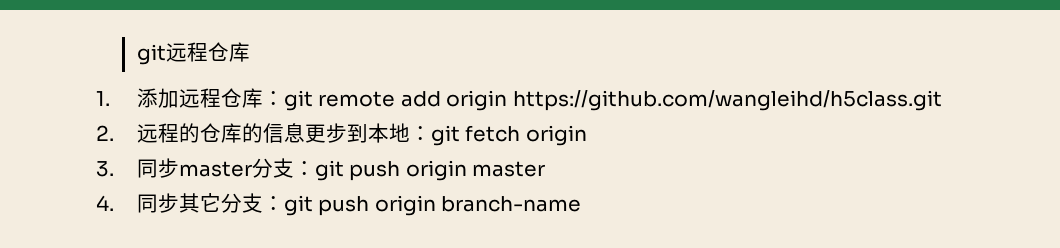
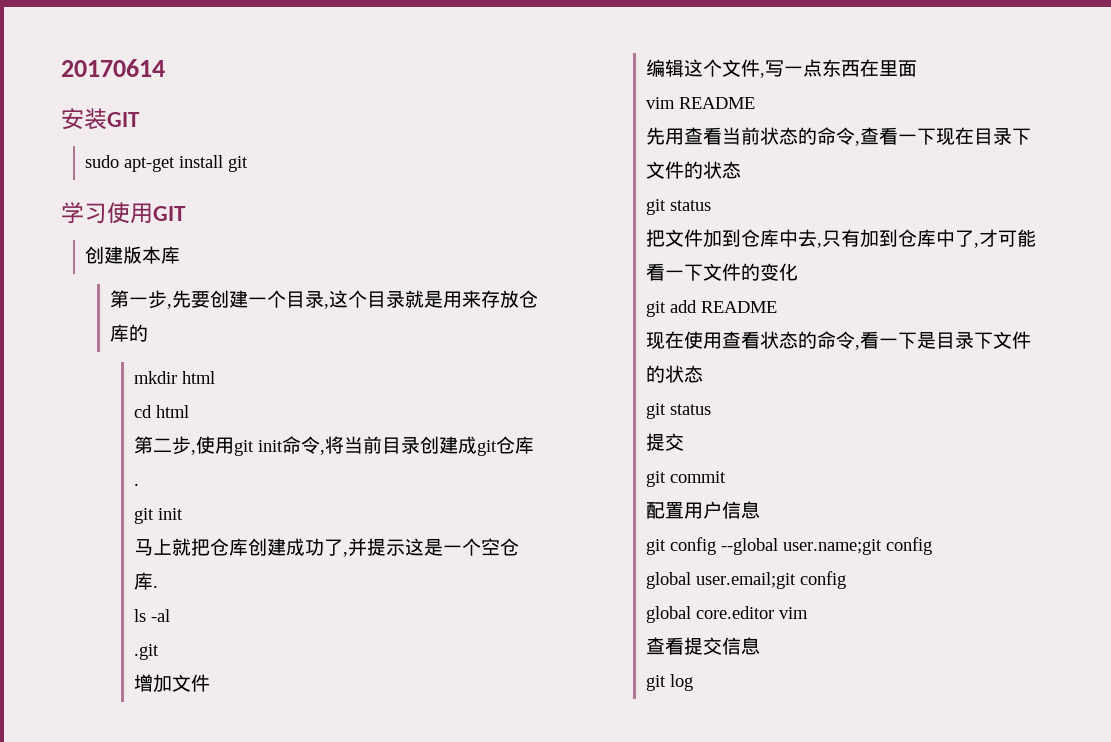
[136,42,250,65] [96,88,942,111] [96,123,587,146] [96,158,546,181] [96,193,582,216] git远程仓库 // 1.添加远程仓库：git remote add origin https://github.com/wangleihd/h5class.git // 2.远程的仓库的信息更步到本地：git fetch origin // 3.同步master分支：git push origin master // 4.同步其它分支：git push origin branch-name -> [61,59,165,77] [61,108,140,130] [85,155,249,172] [61,202,186,224] [85,246,181,264] [109,290,538,309] [109,324,148,342] [134,371,216,384] [134,405,190,418] [134,436,535,456] [134,483,140,486] [134,508,184,524] [134,538,520,557] [134,572,159,590] [134,609,171,622] [134,644,160,660] [134,674,211,692] [646,59,918,78] [646,97,756,109] [646,127,1032,146] [646,161,742,179] [646,199,712,215] [646,229,1037,248] [646,263,799,281] [646,300,778,317] [646,331,1032,350] [646,365,704,383] [646,403,712,419] [646,433,685,451] [646,471,727,487] [646,501,761,519] [646,537,933,555] [646,571,847,589] [646,606,809,623] [646,637,761,655] [646,674,694,691] 20170614 // 安装GIT // sudo apt-get install git // 学习使用GIT // 创建版本库 // 第一步,先要创建一个目录,这个目录就是用来存放仓库的 // mkdir html // cd html // 第二步,使用git init命令,将当前目录创建成git仓库. // git init // 马上就把仓库创建成功了,并提示这是一个空仓库. // ls -al // .git // 增加文件 // 编辑这个文件,写一点东西在里面 // vim README // 先用查看当前状态的命令,查看一下现在目录下文件的状态 // git status // 把文件加到仓库中去,只有加到仓库中了,才可能看一下文件的变化 // git add README // 现在使用查看状态的命令,看一下是目录下文件的状态 // git status // 提交 // git commit // 配置用户信息 // git config --global user.name;git config // global user.email;git config // global core.editor vim // 查看提交信息 // git log

